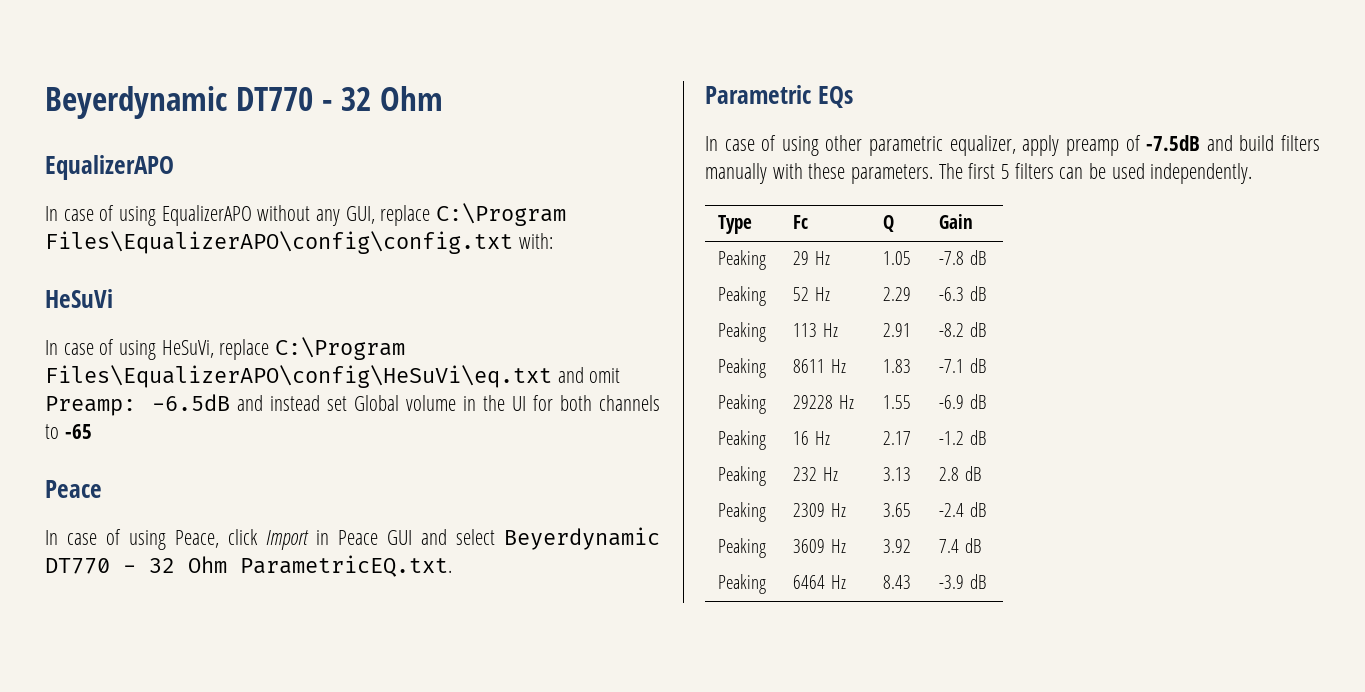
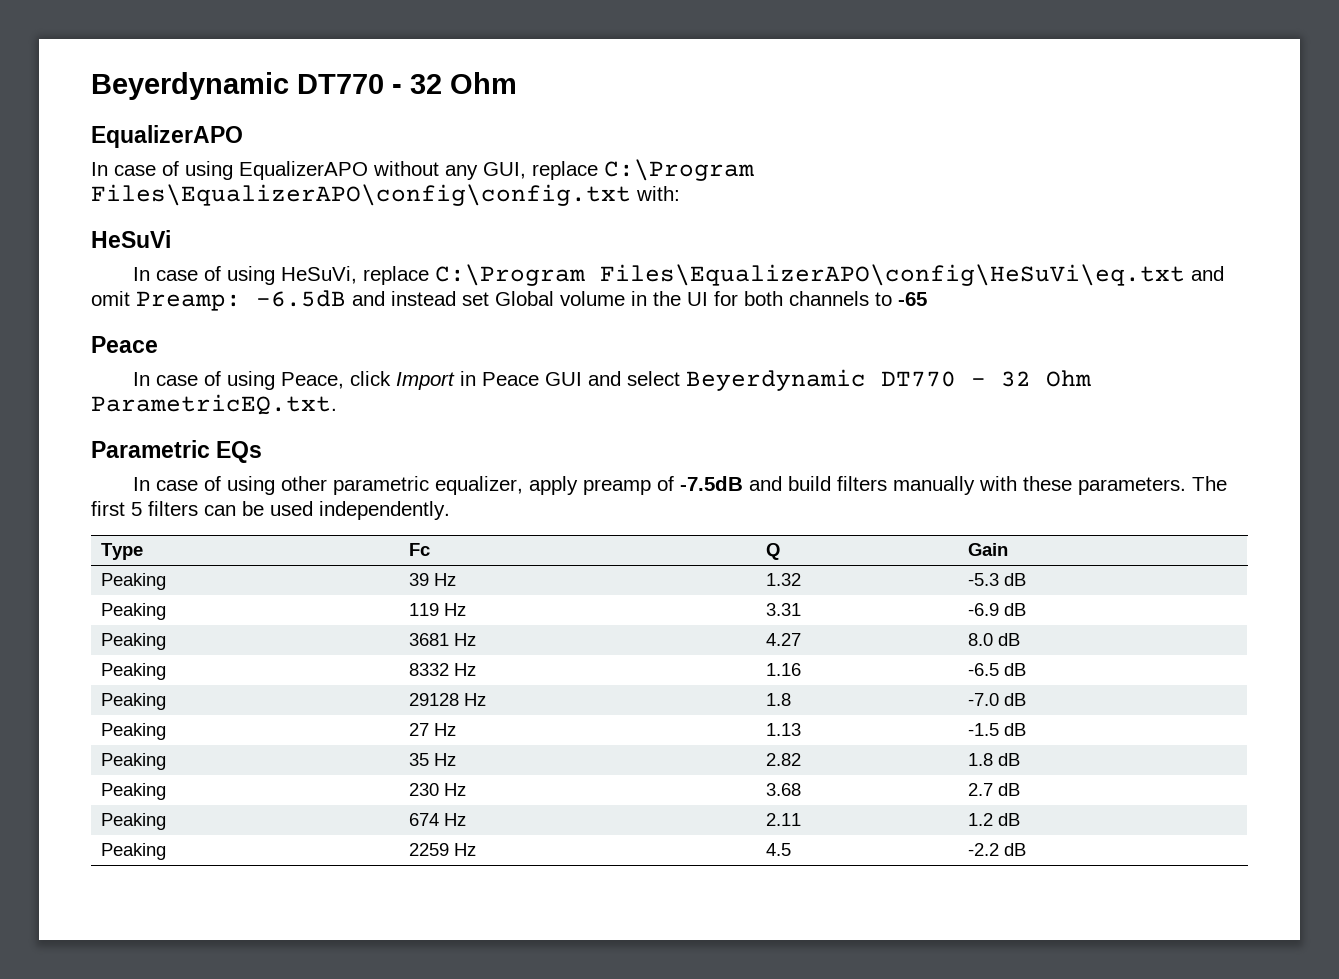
[793,251,830,265] [883,251,912,265] [939,250,986,265] [718,286,767,306] [793,287,830,301] [883,287,912,301] [939,286,986,301] [718,322,767,342] [793,323,838,337] [883,323,912,337] [939,322,986,337] [718,358,767,378] [793,359,846,373] [883,359,912,373] [939,358,986,373] [718,394,767,414] [793,395,854,409] [883,395,912,409] 29 Hz | 1.05 | -7.8 dB // Peaking | 52 Hz | 2.29 | -6.3 dB // Peaking | 113 Hz | 2.91 | -8.2 dB // Peaking | 8611 Hz | 1.83 | -7.1 dB // Peaking | 29228 Hz | 1.55 -> [409,573,457,586] [766,573,802,586] [968,573,1027,586] [101,603,167,620] [409,603,467,616] [766,603,802,616] 39 Hz | 1.32 | -5.3 dB // Peaking | 119 Hz | 3.31
[793,431,830,445] [883,431,912,445] [939,430,986,445] [718,466,767,486] [793,467,838,481] [883,467,912,481] [939,466,981,481] [718,502,767,522] [793,503,846,517] [883,503,912,517] [939,502,986,517] [718,538,767,558] [793,539,846,553] [883,539,912,553] [939,538,981,553] [718,574,767,594] [793,575,846,589] [883,575,912,589] [939,574,986,589] 16 Hz | 2.17 | -1.2 dB // Peaking | 232 Hz | 3.13 | 2.8 dB // Peaking | 2309 Hz | 3.65 | -2.4 dB // Peaking | 3609 Hz | 3.92 | 7.4 dB // Peaking | 6464 Hz | 8.43 | -3.9 dB -> [409,633,477,646] [766,633,802,646] [968,633,1021,646] [101,663,167,680] [409,663,477,676] [766,663,802,676] [968,663,1027,676] [101,693,167,710] [409,693,487,706] [766,693,792,706] [968,693,1027,706] [101,723,167,740] [409,723,457,736] [766,723,802,736] [968,723,1027,736] [101,753,167,770] [409,753,457,766] [766,753,802,766] [968,753,1021,766] [101,783,167,800] [409,783,467,796] [766,783,802,796] [968,783,1021,796] [101,813,167,830] [409,813,467,826] [766,813,802,826] [968,813,1021,826] [101,843,167,860] [409,843,477,856] [766,843,792,856] [968,843,1027,856] 3681 Hz | 4.27 | 8.0 dB // Peaking | 8332 Hz | 1.16 | -6.5 dB // Peaking | 29128 Hz | 1.8 | -7.0 dB // Peaking | 27 Hz | 1.13 | -1.5 dB // Peaking | 35 Hz | 2.82 | 1.8 dB // Peaking | 230 Hz | 3.68 | 2.7 dB // Peaking | 674 Hz | 2.11 | 1.2 dB // Peaking | 2259 Hz | 4.5 | -2.2 dB

